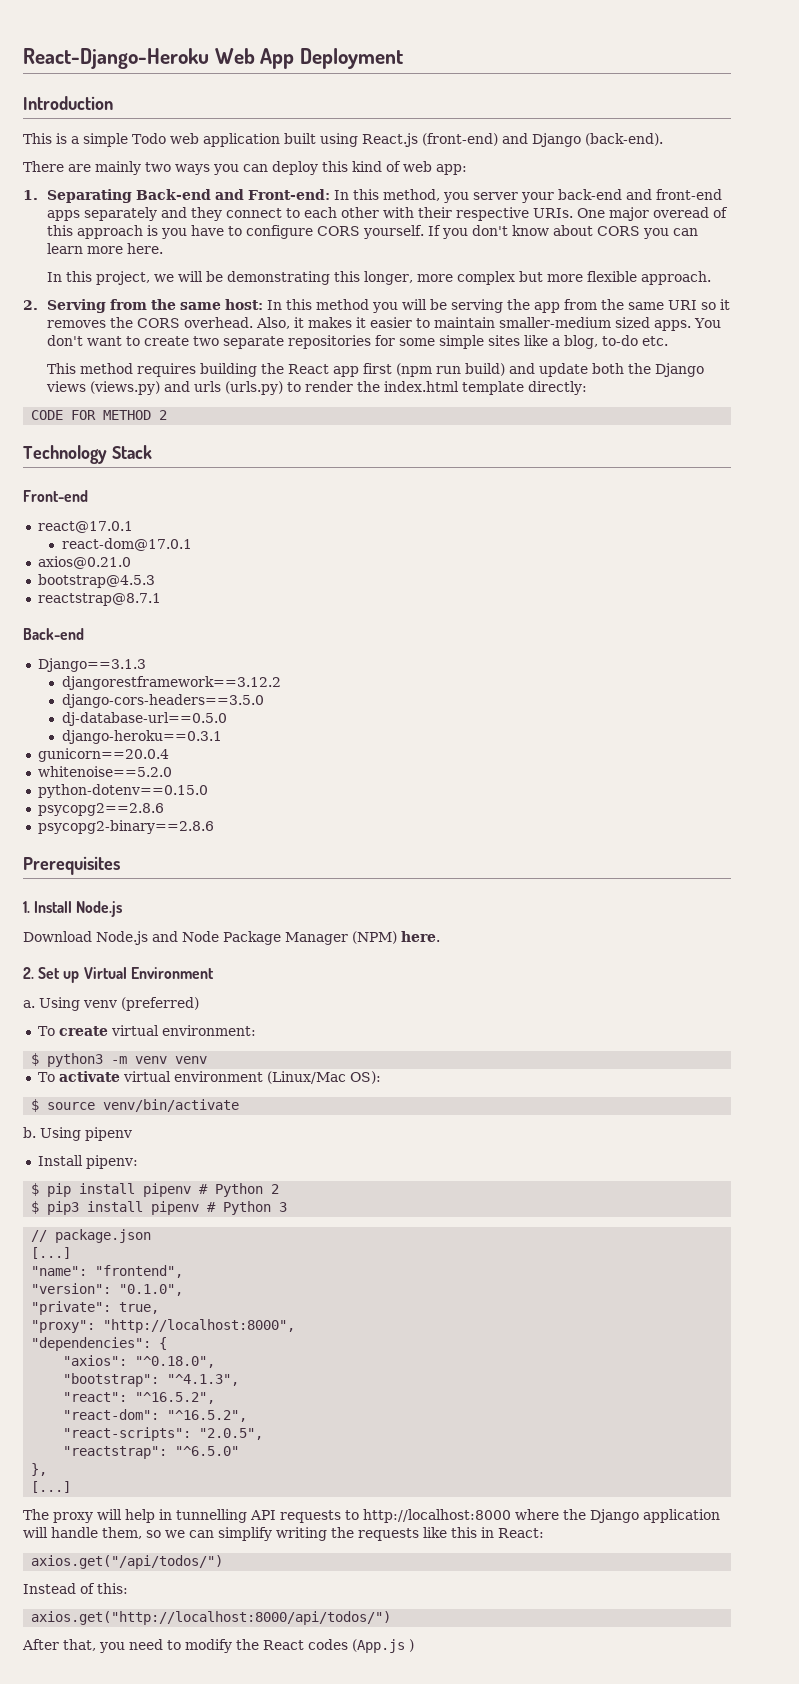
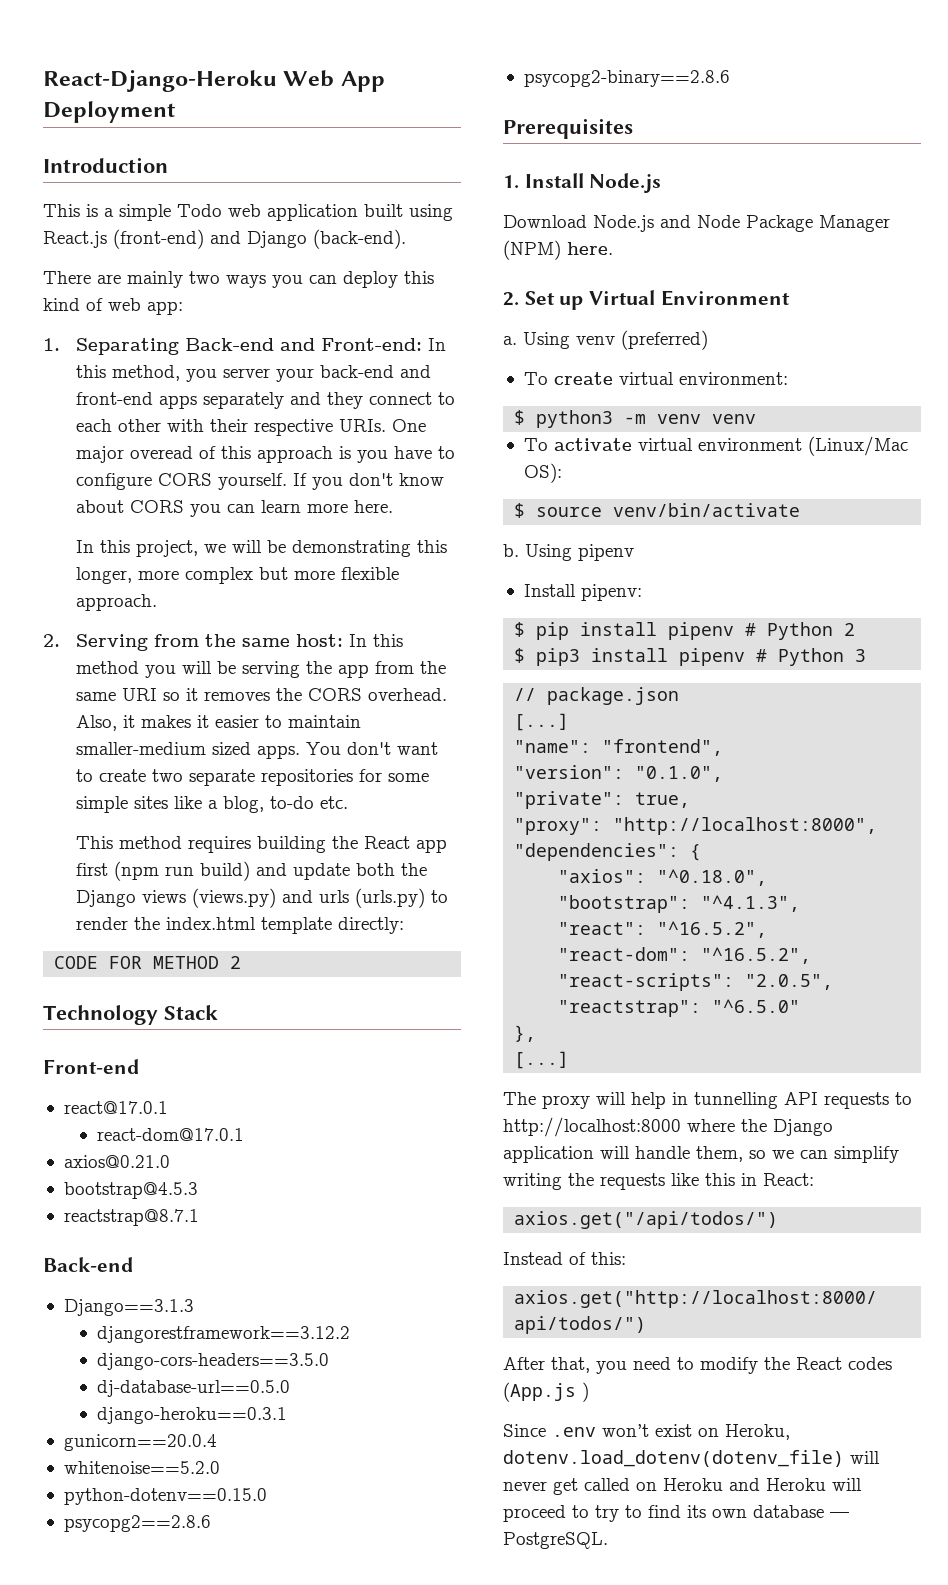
(414, 1645) none -> [503,1424,790,1440] [503,1450,880,1467] [503,1478,862,1495] [503,1505,849,1522] [503,1532,608,1549] // Since .env won’t exist on Heroku, dotenv.load_dotenv(dotenv_file) will never get called on Heroku and Heroku will proceed to try to find its own database — PostgreSQL.

